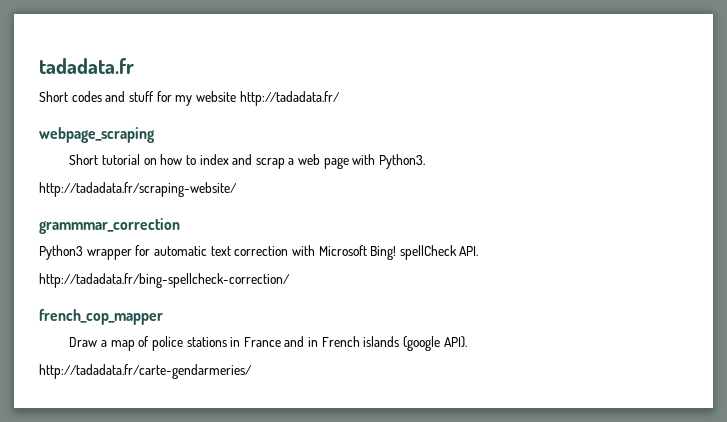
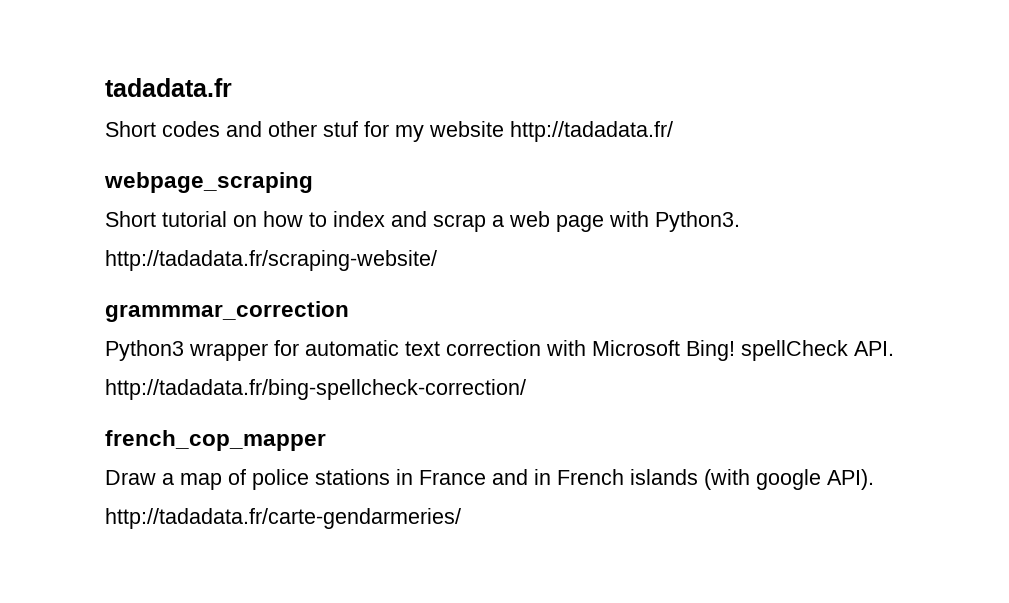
[128,91,154,102] stuff -> [268,121,358,137] other stuf
[403,336,441,351] (google -> [704,469,821,490] (with google

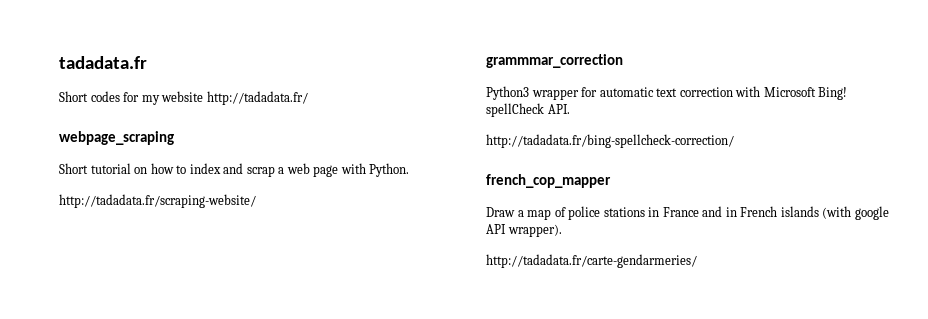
[226,121,358,137] and other stuf -> (120, 96) none
[655,211,740,232] Python3. -> [369,163,410,177] Python.
[827,469,874,490] API). -> [486,224,562,237] API wrapper).

